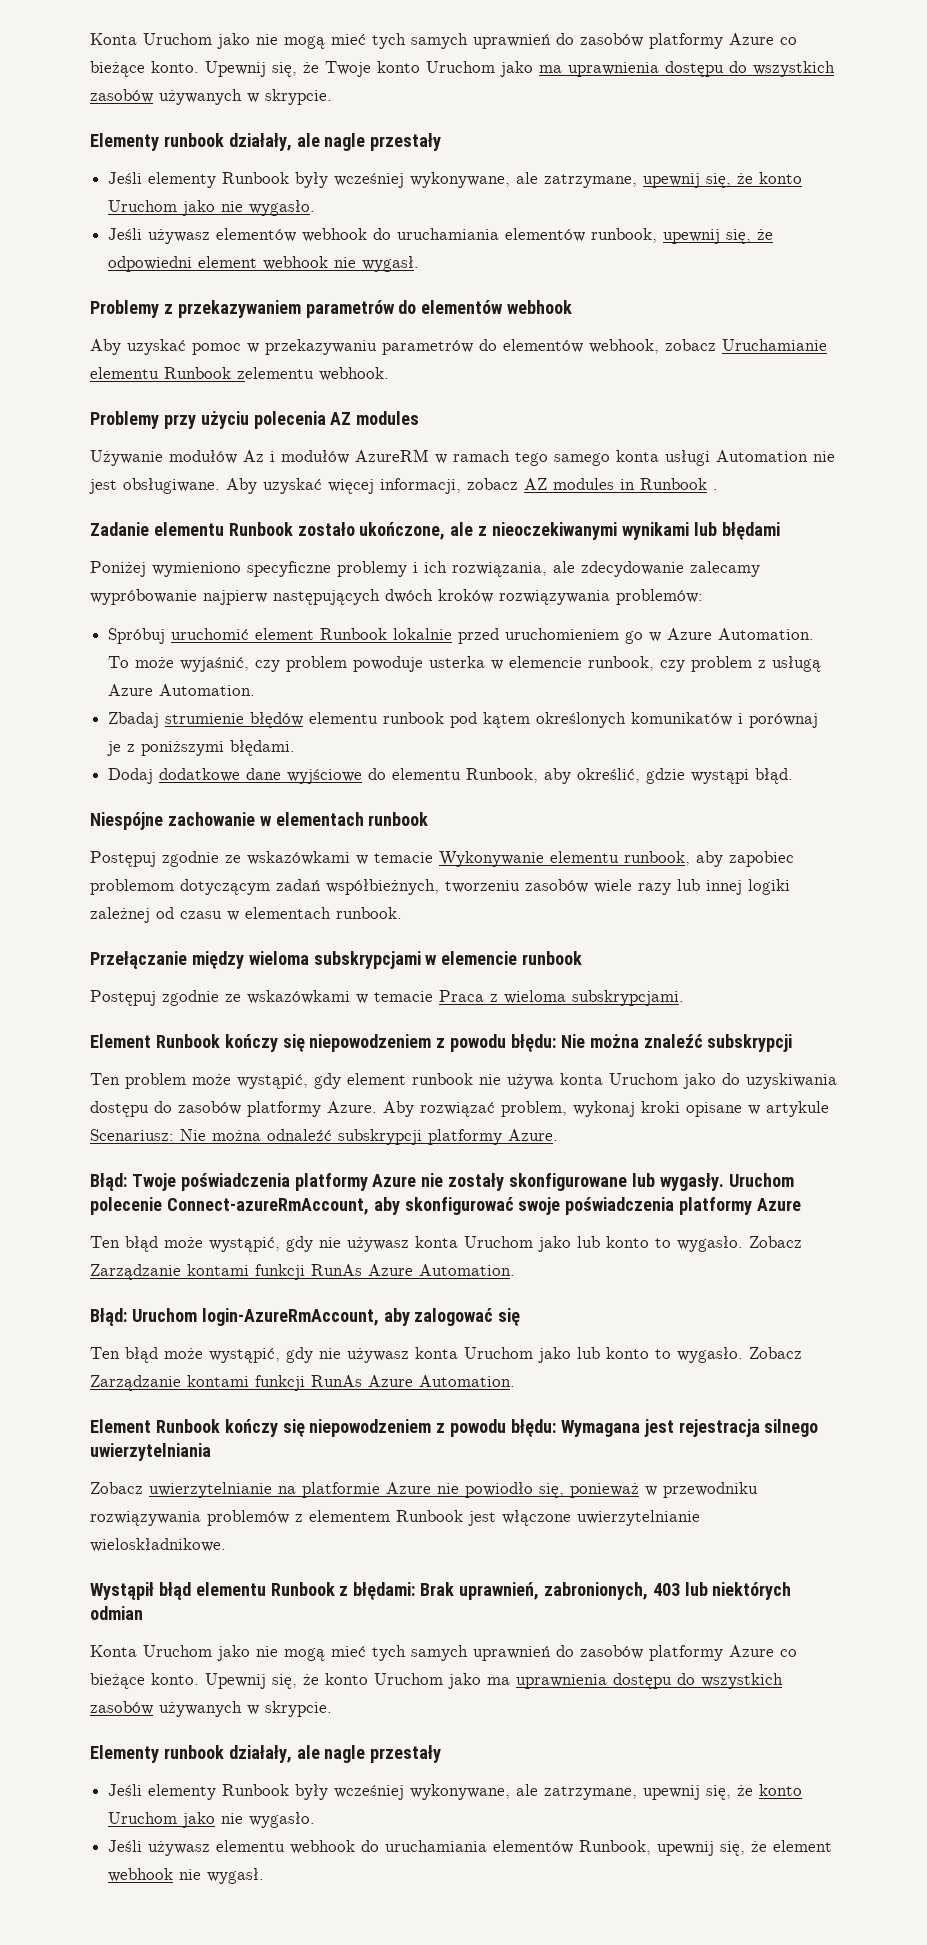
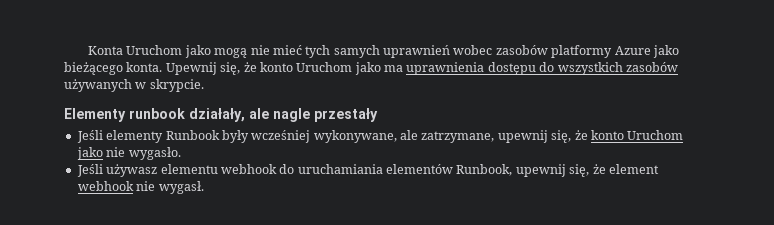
[90,33,797,49] [90,61,835,77] [90,89,332,105] [90,133,442,151] [108,172,803,188] [108,200,316,216] [108,228,774,244] [108,256,420,272] [90,300,573,318] [90,339,827,355] [90,367,389,381] [90,411,420,429] [90,449,835,466] [89,478,718,494] [90,522,780,540] [90,561,760,577] [90,589,703,605] [108,628,815,644] [108,656,822,672] [108,684,256,696] [108,712,819,728] [107,740,296,756] [108,768,794,784] [90,812,429,830] [90,851,794,867] [90,879,790,895] [90,907,402,923] [90,951,583,969] [90,990,684,1006] [90,1034,793,1052] [90,1073,837,1089] [90,1101,829,1117] [90,1129,558,1145] [90,1173,794,1191] [90,1197,802,1215] [90,1236,802,1252] [90,1264,515,1280] [90,1308,521,1326] [90,1347,802,1363] [90,1375,515,1391] [90,1419,819,1437] [90,1443,211,1461] [90,1482,758,1498] [90,1510,700,1526] [90,1538,226,1552] [90,1582,792,1600] [90,1606,143,1620] [90,1645,797,1661] [90,1673,199,1689] Konta Uruchom jako nie mogą mieć tych samych uprawnień do zasobów platformy Azure co bieżące konto. Upewnij się, że Twoje konto Uruchom jako ma uprawnienia dostępu do wszystkich zasobów używanych w skrypcie. // Elementy runbook działały, ale nagle przestały // Jeśli elementy Runbook były wcześniej wykonywane, ale zatrzymane, upewnij się, że konto Uruchom jako nie wygasło. // Jeśli używasz elementów webhook do uruchamiania elementów runbook, upewnij się, że odpowiedni element webhook nie wygasł. // Problemy z przekazywaniem parametrów do elementów webhook // Aby uzyskać pomoc w przekazywaniu parametrów do elementów webhook, zobacz Uruchamianie elementu Runbook zelementu webhook. // Problemy przy użyciu polecenia AZ modules // Używanie modułów Az i modułów AzureRM w ramach tego samego konta usługi Automation nie jest obsługiwane. Aby uzyskać więcej informacji, zobacz AZ modules in Runbook . // Zadanie elementu Runbook zostało ukończone, ale z nieoczekiwanymi wynikami lub błędami // Poniżej wymieniono specyficzne problemy i ich rozwiązania, ale zdecydowanie zalecamy wypróbowanie najpierw następujących dwóch kroków rozwiązywania problemów: // Spróbuj uruchomić element Runbook lokalnie przed uruchomieniem go w Azure Automation. To może wyjaśnić, czy problem powoduje usterka w elemencie runbook, czy problem z usługą Azure Automation. // Zbadaj strumienie błędów elementu runbook pod kątem określonych komunikatów i porównaj je z poniższymi błędami. // Dodaj dodatkowe dane wyjściowe do elementu Runbook, aby określić, gdzie wystąpi błąd. // Niespójne zachowanie w elementach runbook // Postępuj zgodnie ze wskazówkami w temacie Wykonywanie elementu runbook, aby zapobiec problemom dotyczącym zadań współbieżnych, tworzeniu zasobów wiele razy lub innej logiki zależnej od czasu w elementach runbook. // Przełączanie między wieloma subskrypcjami w elemencie runbook // Postępuj zgodnie ze wskazówkami w temacie Praca z wieloma subskrypcjami. // Element Runbook kończy się niepowodzeniem z powodu błędu: Nie można znaleźć subskrypcji // Ten problem może wystąpić, gdy element runbook nie używa konta Uruchom jako do uzyskiwania dostępu do zasobów platformy Azure. Aby rozwiązać problem, wykonaj kroki opisane w artykule Scenariusz: Nie można odnaleźć subskrypcji platformy Azure. // Błąd: Twoje poświadczenia platformy Azure nie zostały skonfigurowane lub wygasły. Uruchom polecenie Connect-azureRmAccount, aby skonfigurować swoje poświadczenia platformy Azure // Ten błąd może wystąpić, gdy nie używasz konta Uruchom jako lub konto to wygasło. Zobacz Zarządzanie kontami funkcji RunAs Azure Automation. // Błąd: Uruchom login-AzureRmAccount, aby zalogować się // Ten błąd może wystąpić, gdy nie używasz konta Uruchom jako lub konto to wygasło. Zobacz Zarządzanie kontami funkcji RunAs Azure Automation. // Element Runbook kończy się niepowodzeniem z powodu błędu: Wymagana jest rejestracja silnego uwierzytelniania // Zobacz uwierzytelnianie na platformie Azure nie powiodło się, ponieważ w przewodniku rozwiązywania problemów z elementem Runbook jest włączone uwierzytelnianie wieloskładnikowe. // Wystąpił błąd elementu Runbook z błędami: Brak uprawnień, zabronionych, 403 lub niektórych odmian // Konta Uruchom jako nie mogą mieć tych samych uprawnień do zasobów platformy Azure co bieżące konto. -> [88,45,679,58] [64,62,163,75] Konta Uruchom jako mogą nie mieć tych samych uprawnień wobec zasobów platformy Azure jako bieżącego konta.

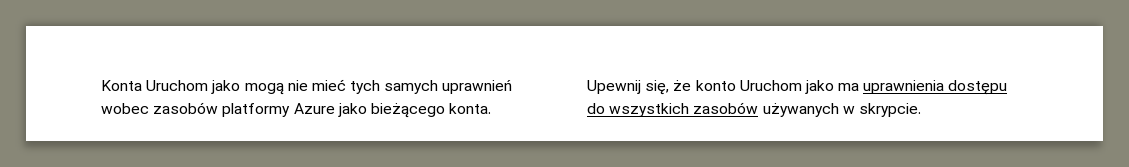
[64,108,378,122] [76,130,684,143] [76,147,181,160] [76,164,659,177] [77,181,204,194] // Elementy runbook działały, ale nagle przestały // Jeśli elementy Runbook były wcześniej wykonywane, ale zatrzymane, upewnij się, że konto Uruchom jako nie wygasło. // Jeśli używasz elementu webhook do uruchamiania elementów Runbook, upewnij się, że element webhook nie wygasł. -> (921, 110) none

